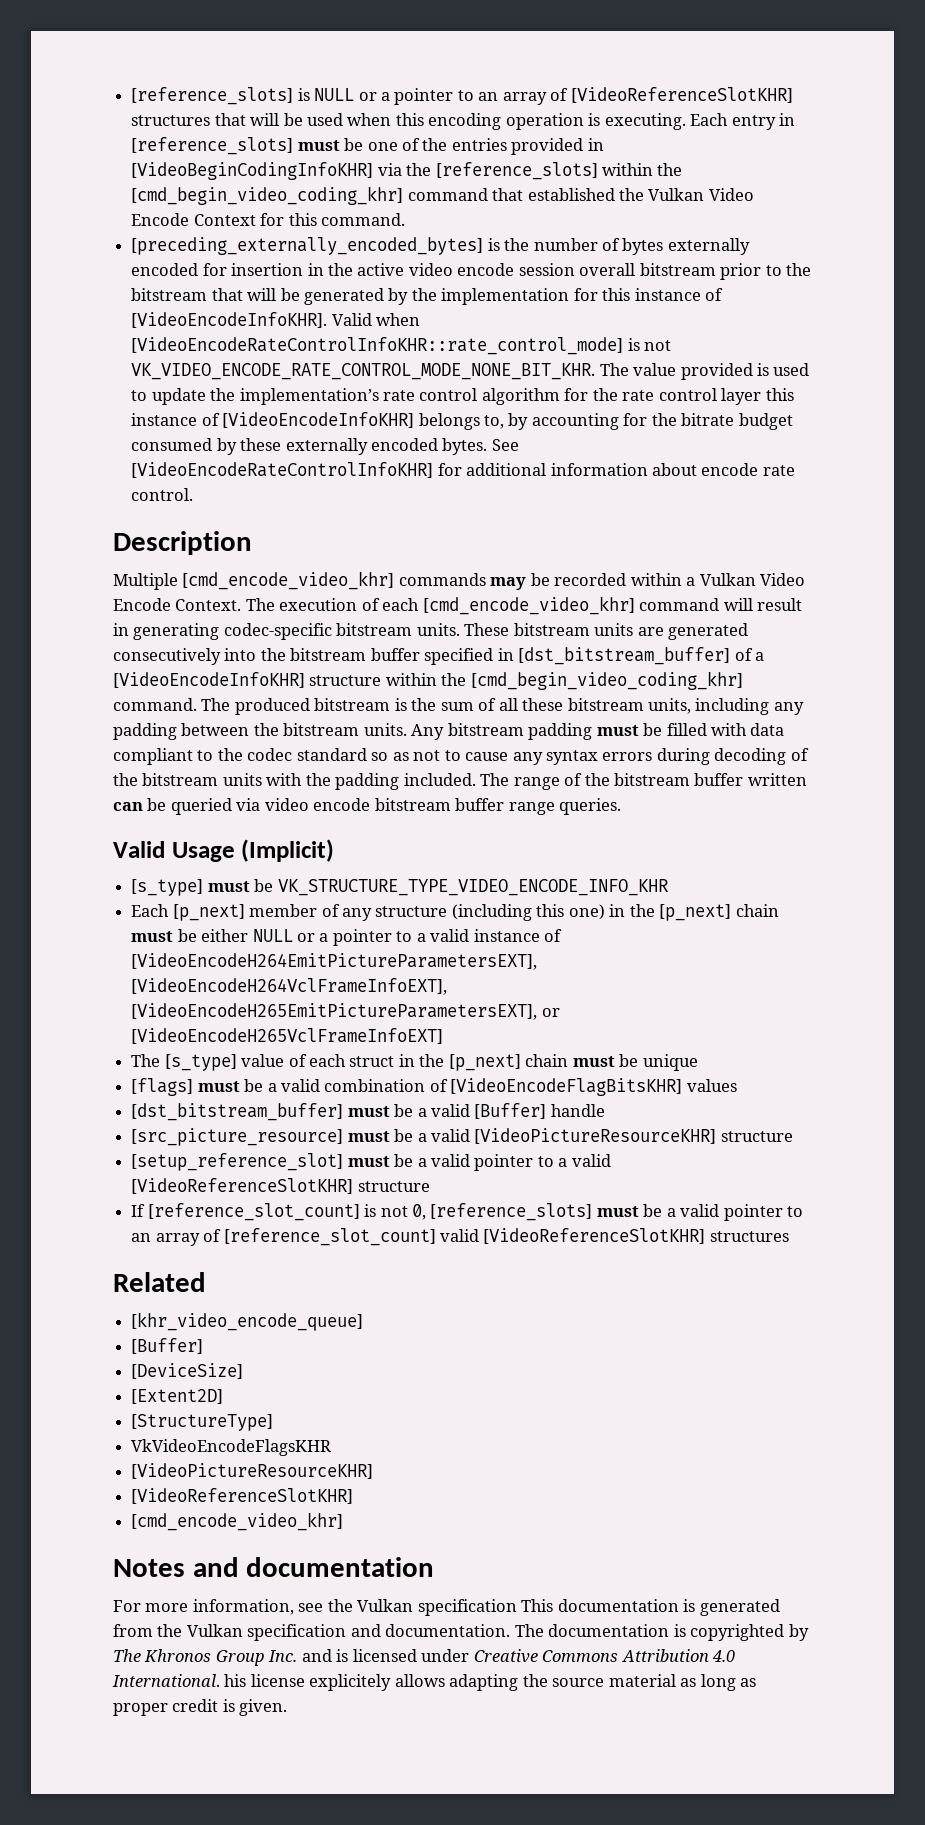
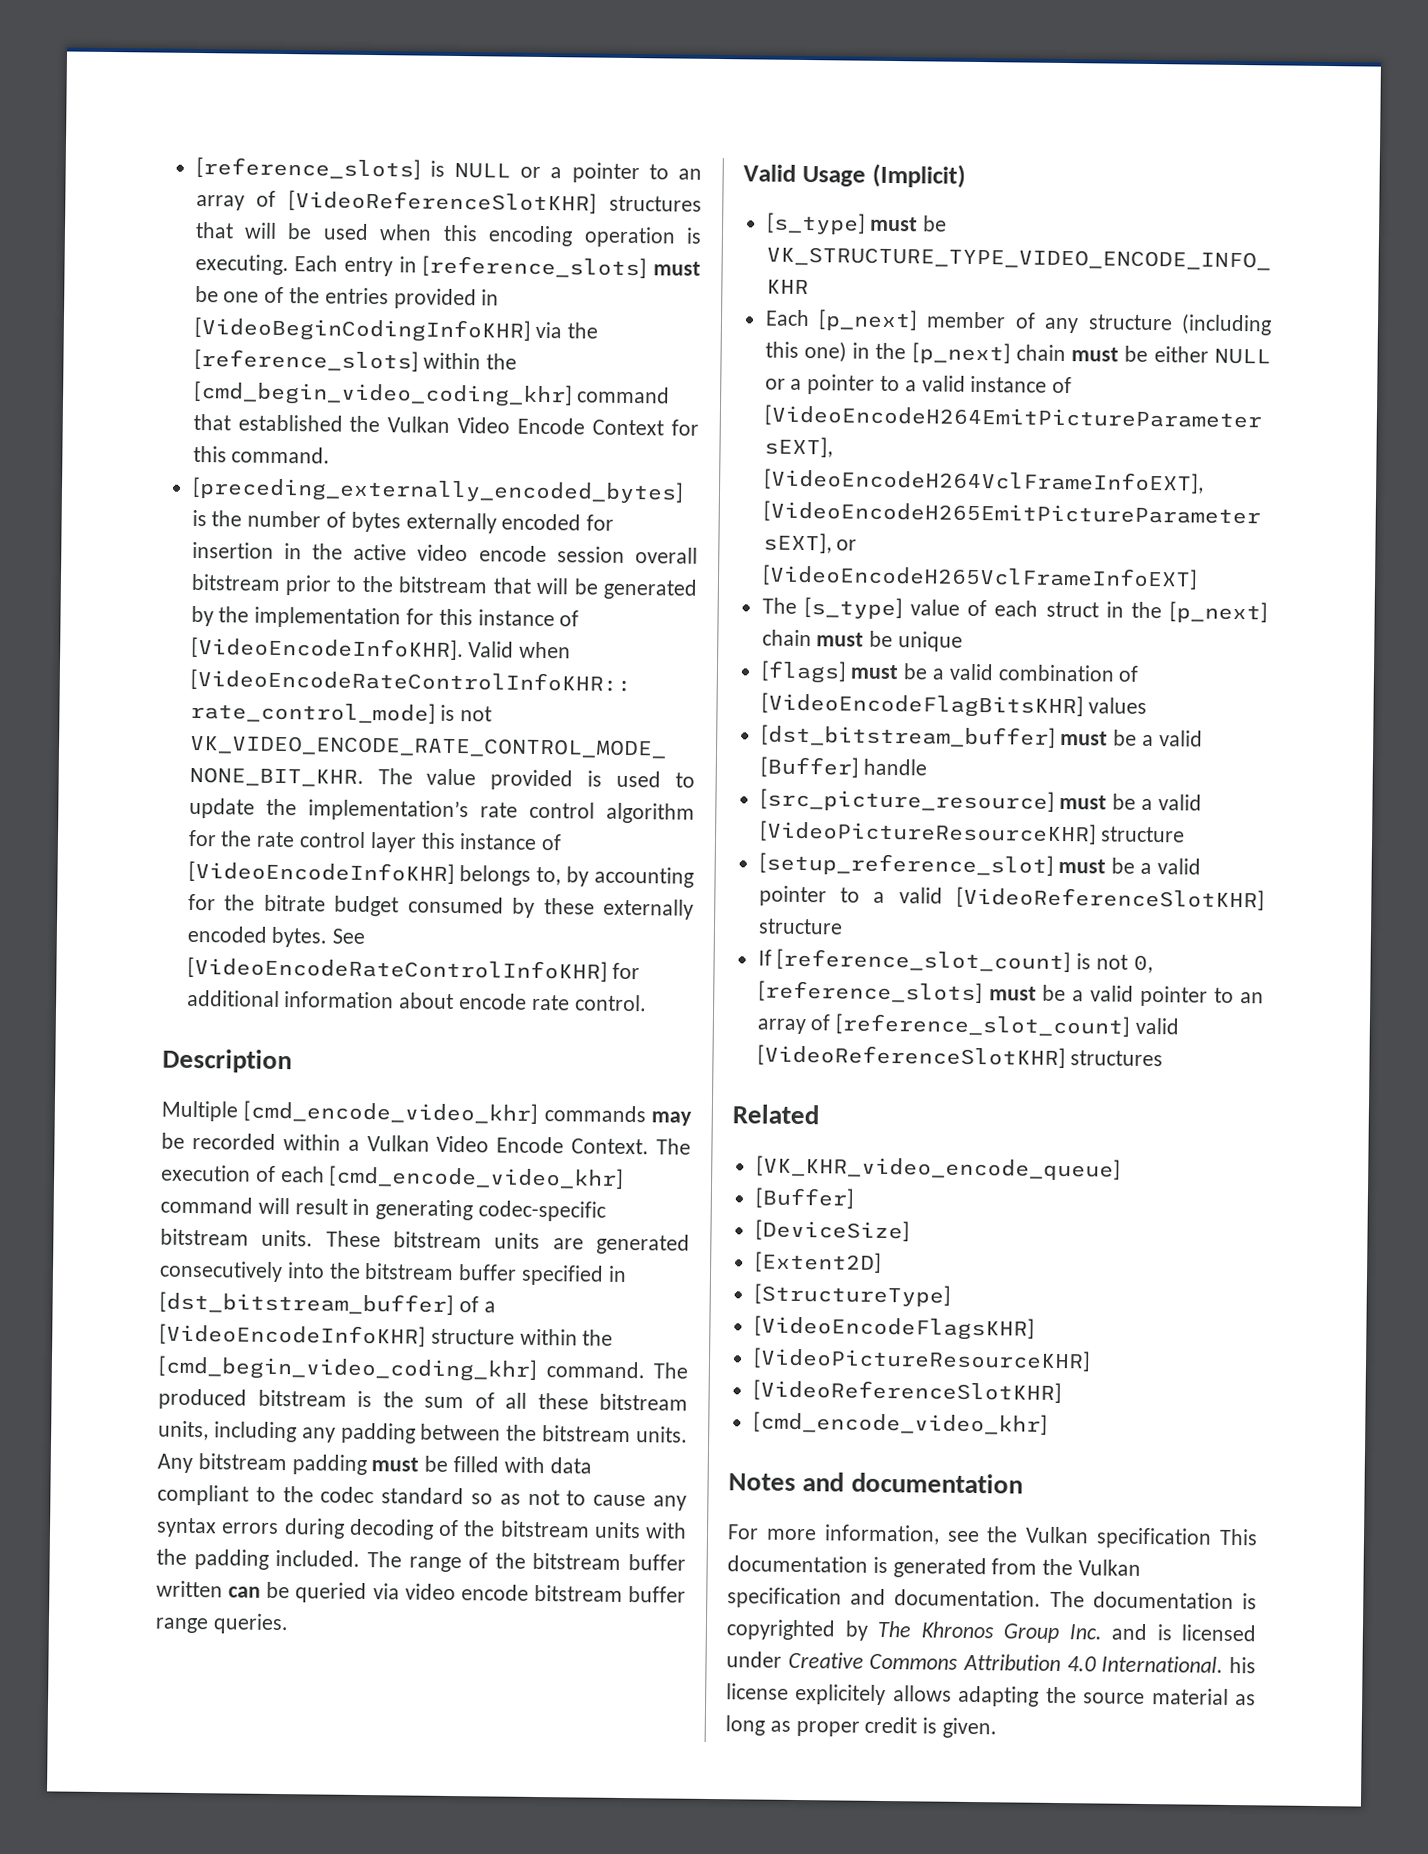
[131,1312,364,1331] [khr_video_encode_queue] -> [755,1155,1121,1181] [VK_KHR_video_encode_queue]
[131,1439,332,1456] VkVideoEncodeFlagsKHR -> [753,1315,1035,1341] [VideoEncodeFlagsKHR]

